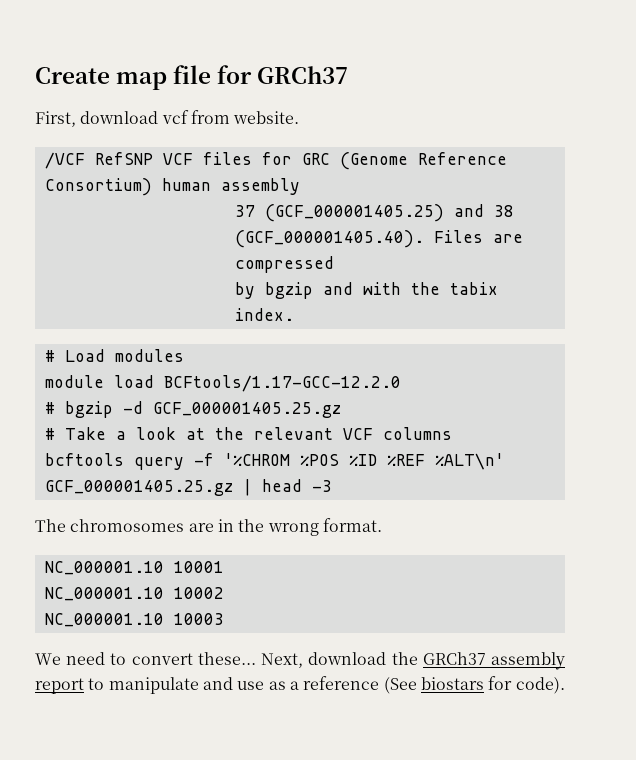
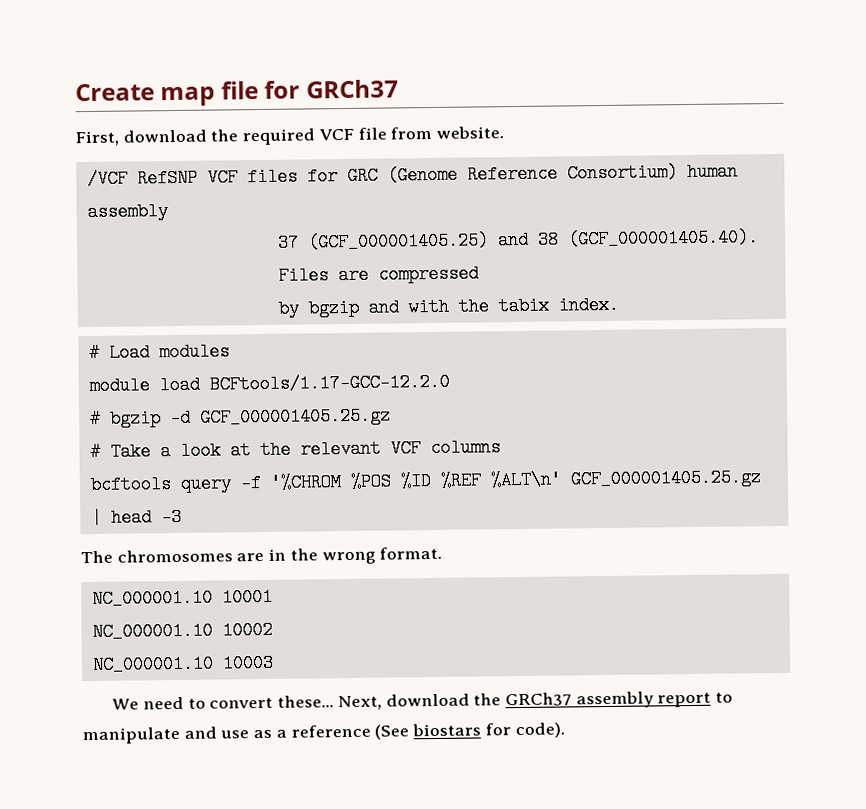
[161,110,189,124] vcf -> [210,127,387,146] the required VCF file

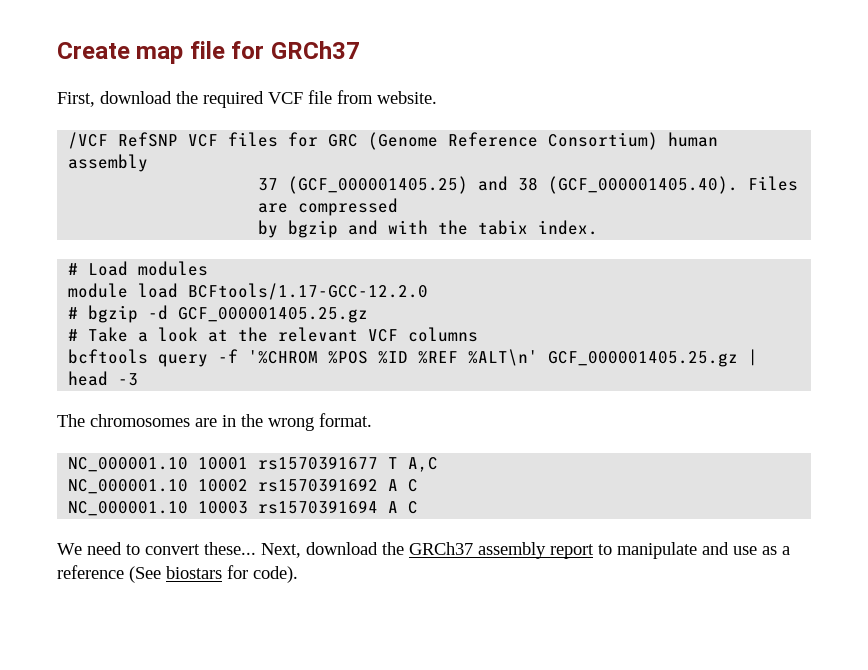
(273, 597) none -> [258,456,439,472] rs1570391677 T A,C
(273, 630) none -> [258,478,419,492] rs1570391692 A C
(274, 663) none -> [258,500,419,514] rs1570391694 A C

